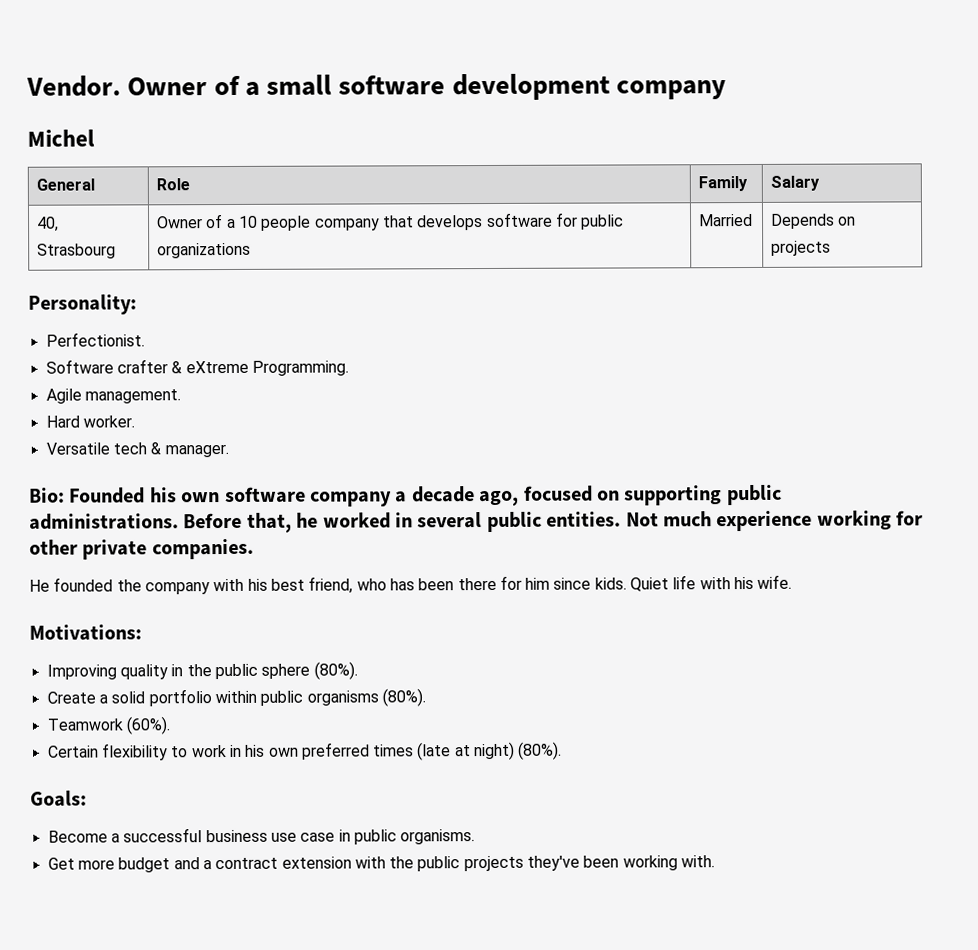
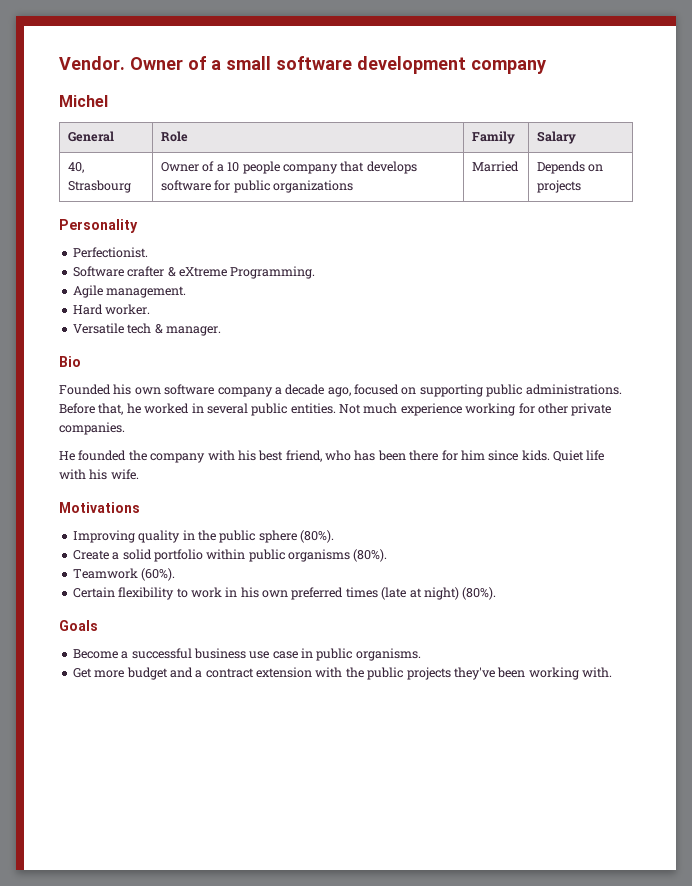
[28,294,137,315] Personality: -> [59,219,138,233] Personality
[29,487,65,503] Bio: -> [59,356,81,367] Bio //
[29,624,142,641] Motivations: -> [59,502,140,513] Motivations
[30,790,87,807] Goals: -> [59,620,98,631] Goals

